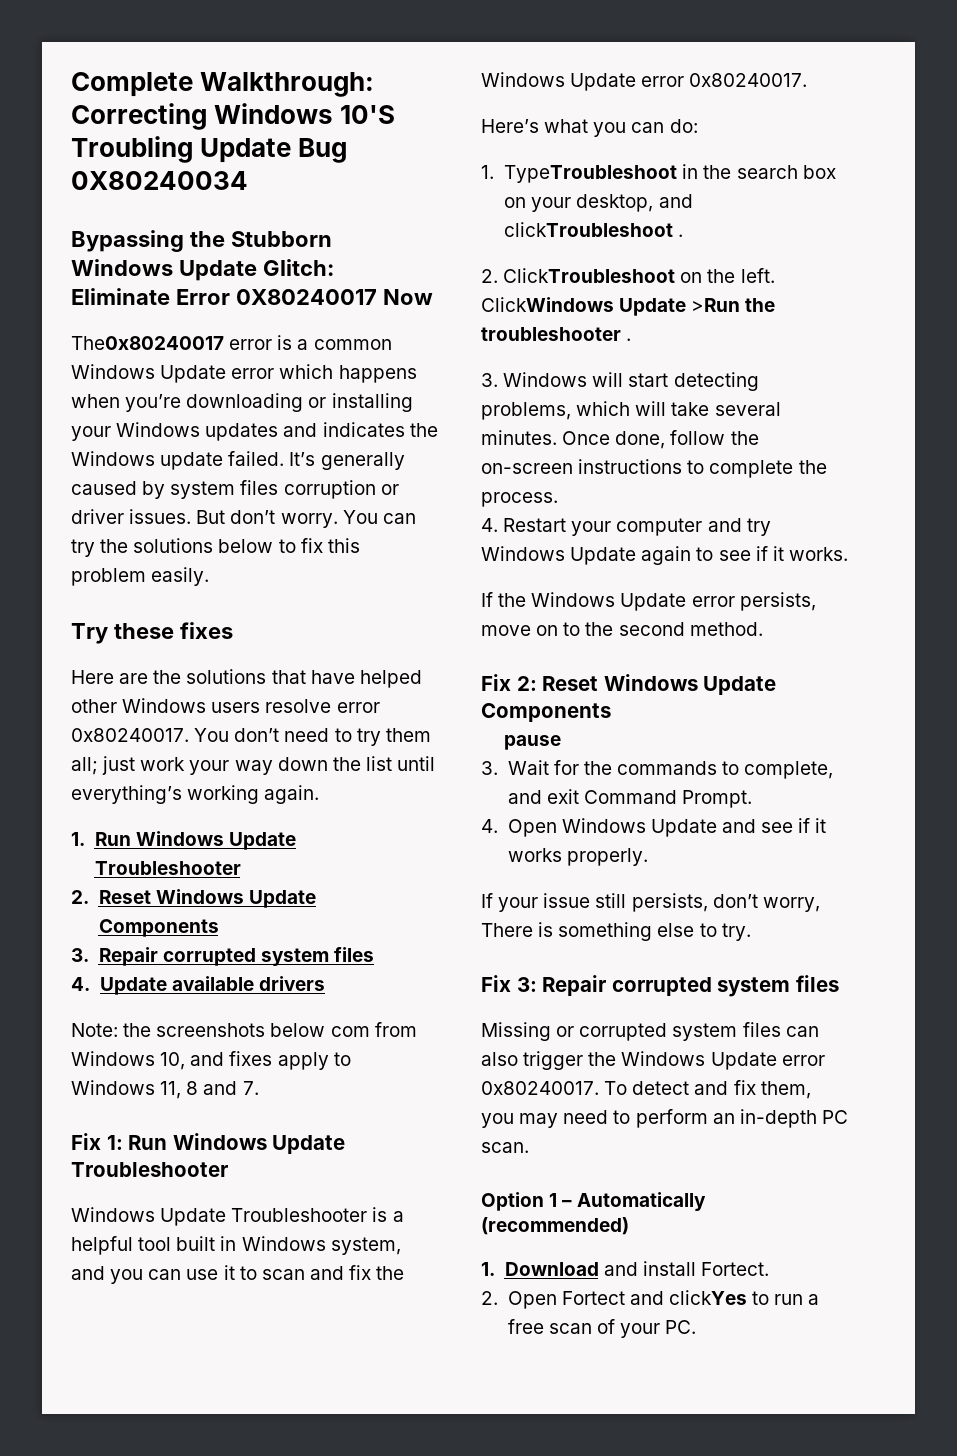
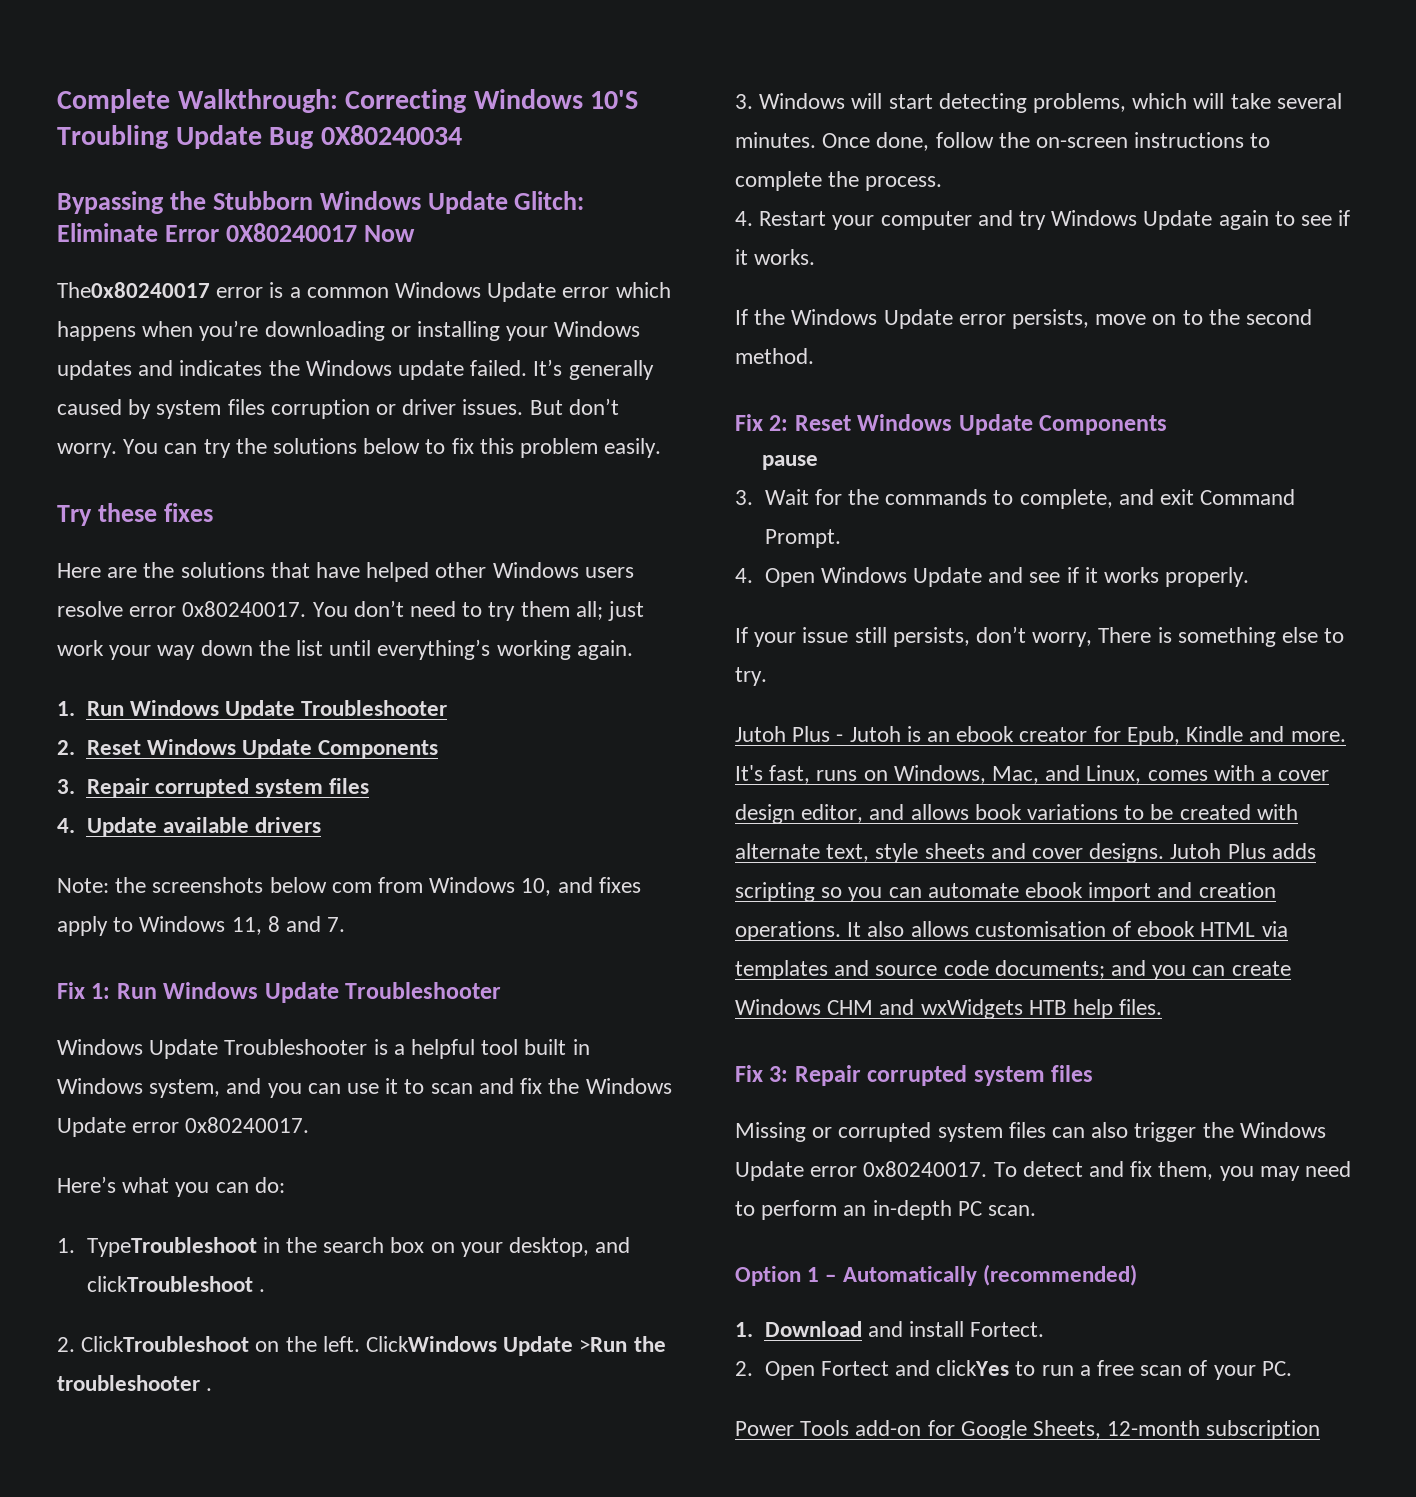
(751, 932) none -> [735,726,1346,746] [735,765,1330,784] [735,804,1298,824] [735,843,1316,863] [735,882,1276,902] [735,921,1288,941] [735,960,1291,980] [735,999,1163,1019] // Jutoh Plus - Jutoh is an ebook creator for Epub, Kindle and more. It's fast, runs on Windows, Mac, and Linux, comes with a cover design editor, and allows book variations to be created with alternate text, style sheets and cover designs. Jutoh Plus adds scripting so you can automate ebook import and creation operations. It also allows customisation of ebook HTML via templates and source code documents; and you can create Windows CHM and wxWidgets HTB help files.
(697, 1327) none -> [735,1420,1321,1440] // Power Tools add-on for Google Sheets, 12-month subscription

